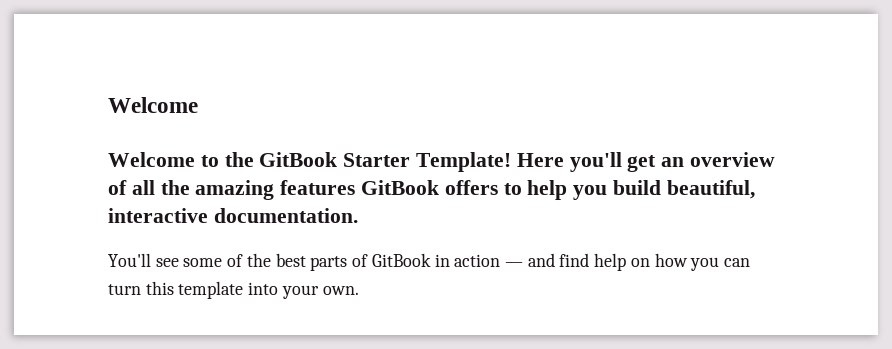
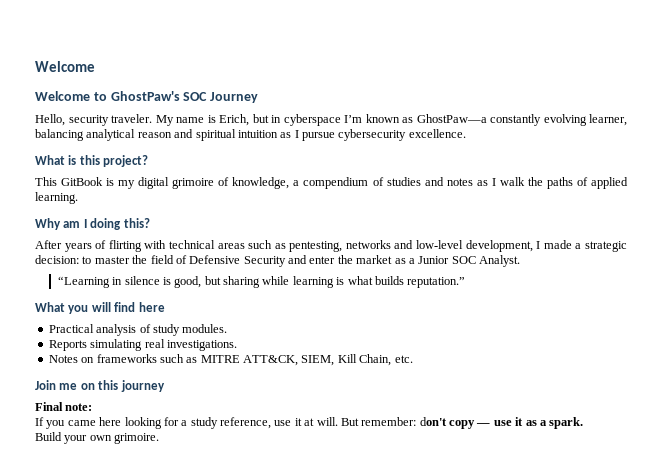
[224,152,776,172] [108,180,755,200] [108,208,358,223] [108,253,751,271] [108,281,359,299] the GitBook Starter Template! Here you'll get an overview of all the amazing features GitBook offers to help you build beautiful, interactive documentation. // You'll see some of the best parts of GitBook in action — and find help on how you can turn this template into your own. -> [110,91,259,103] [35,114,627,126] [35,129,466,141] [35,155,149,167] [35,177,628,189] [35,192,78,204] [35,218,150,230] [35,240,627,252] [35,255,520,267] [57,276,466,288] [35,302,165,314] [48,324,228,336] [48,339,237,351] [48,354,413,366] [35,380,165,392] [35,402,93,411] [35,417,584,429] [35,432,160,444] GhostPaw's SOC Journey // Hello, security traveler. My name is Erich, but in cyberspace I’m known as GhostPaw—a constantly evolving learner, balancing analytical reason and spiritual intuition as I pursue cybersecurity excellence. // What is this project? // This GitBook is my digital grimoire of knowledge, a compendium of studies and notes as I walk the paths of applied learning. // Why am I doing this? // After years of flirting with technical areas such as pentesting, networks and low-level development, I made a strategic decision: to master the field of Defensive Security and enter the market as a Junior SOC Analyst. // “Learning in silence is good, but sharing while learning is what builds reputation.” // What you will find here // Practical analysis of study modules. // Reports simulating real investigations. // Notes on frameworks such as MITRE ATT&CK, SIEM, Kill Chain, etc. // Join me on this journey // Final note: // If you came here looking for a study reference, use it at will. But remember: don't copy — use it as a spark. // Build your own grimoire.

